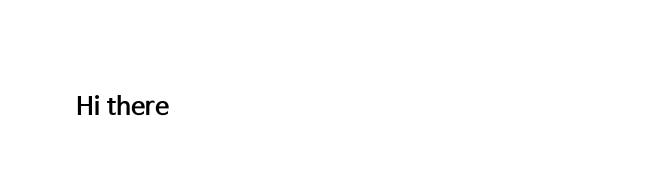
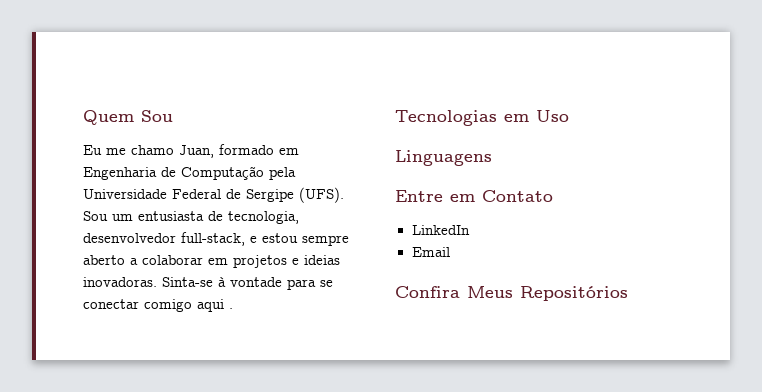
[76,95,169,116] Hi there -> [83,110,173,125] [83,144,299,158] [83,166,296,180] [83,187,344,203] [83,211,299,224] [83,232,349,246] [83,255,340,268] [83,277,333,290] [83,299,233,312] [395,110,569,126] [395,150,492,166] [395,190,553,202] [411,225,470,235] [411,247,450,257] [395,286,628,301] Quem Sou // Eu me chamo Juan, formado em Engenharia de Computação pela Universidade Federal de Sergipe (UFS). Sou um entusiasta de tecnologia, desenvolvedor full-stack, e estou sempre aberto a colaborar em projetos e ideias inovadoras. Sinta-se à vontade para se conectar comigo aqui . // Tecnologias em Uso // Linguagens // Entre em Contato // LinkedIn // Email // Confira Meus Repositórios

